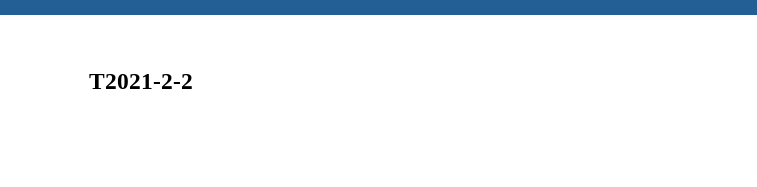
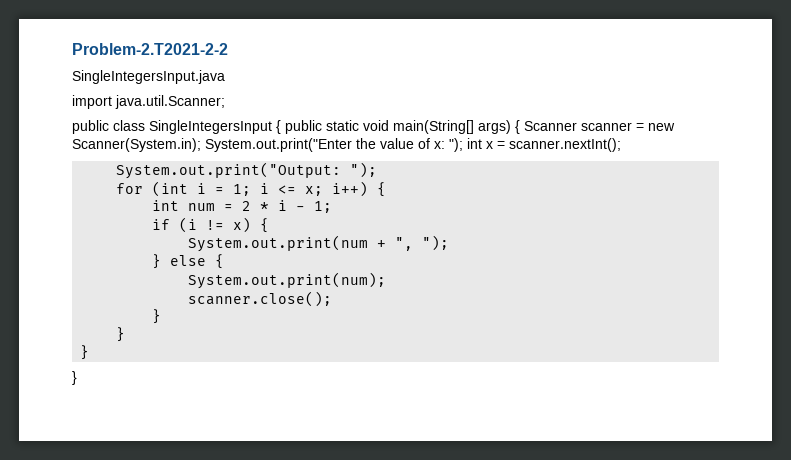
[89,74,193,89] T2021-2-2 -> [72,43,228,55] [72,70,225,84] [72,95,225,109] [72,120,675,134] [72,138,621,152] [116,162,378,179] [116,181,387,197] [152,200,333,213] [152,217,270,233] [188,235,450,252] [152,254,225,269] [188,272,387,289] [188,291,333,307] [152,309,162,324] [116,327,126,342] [80,345,90,360] [72,371,77,385] Problem-2.T2021-2-2 // SingleIntegersInput.java // import java.util.Scanner; // public class SingleIntegersInput { public static void main(String[] args) { Scanner scanner = new Scanner(System.in); System.out.print("Enter the value of x: "); int x = scanner.nextInt(); // System.out.print("Output: "); // for (int i = 1; i <= x; i++) { // int num = 2 * i - 1; // if (i != x) { // System.out.print(num + ", "); // } else { // System.out.print(num); // scanner.close(); // } // } // } // }

